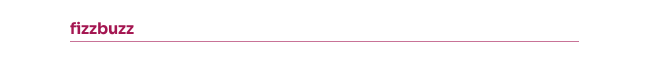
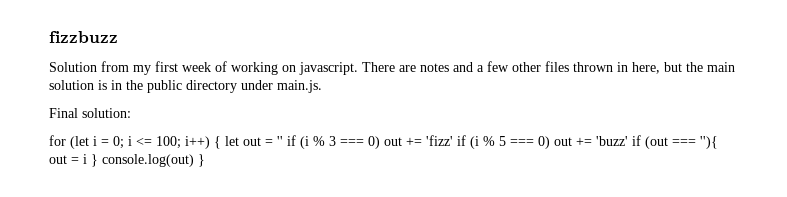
(134, 28) none -> [49,61,735,75] [49,80,322,93] [49,108,131,118] [49,135,718,149] [49,154,205,167] // Solution from my first week of working on javascript. There are notes and a few other files thrown in here, but the main solution is in the public directory under main.js. // Final solution: // for (let i = 0; i <= 100; i++) { let out = '' if (i % 3 === 0) out += 'fizz' if (i % 5 === 0) out += 'buzz' if (out === ''){ out = i } console.log(out) }

